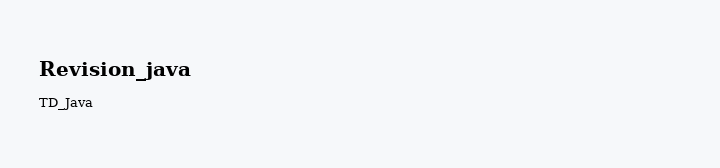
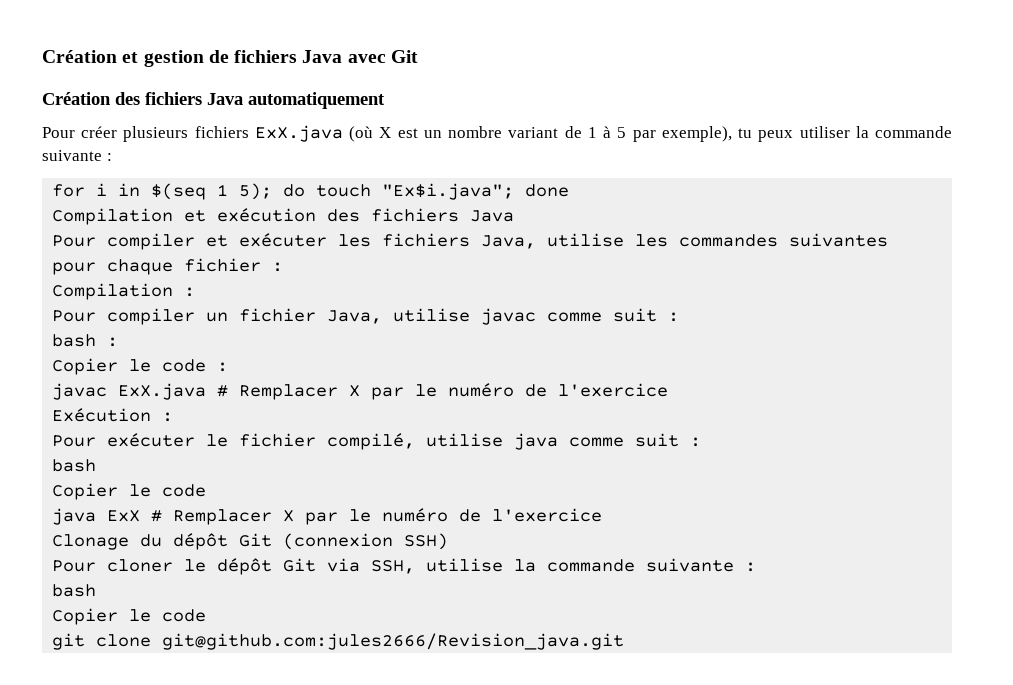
[39,61,191,81] [39,98,93,110] Revision_java // TD_Java -> [42,50,418,67] [42,92,385,109] [42,125,952,142] [42,150,112,161] [52,183,570,200] [52,208,515,225] [52,233,889,250] [52,258,284,275] [52,283,196,300] [52,308,680,325] [52,334,119,347] [52,358,229,375] [52,383,669,400] [52,408,174,422] [52,433,702,450] [52,459,97,472] [52,483,207,500] [52,508,603,525] [52,533,449,550] [52,558,757,575] [52,584,97,597] [52,608,207,625] [52,633,625,650] Création et gestion de fichiers Java avec Git // Création des fichiers Java automatiquement // Pour créer plusieurs fichiers ExX.java (où X est un nombre variant de 1 à 5 par exemple), tu peux utiliser la commande suivante : // for i in $(seq 1 5); do touch "Ex$i.java"; done // Compilation et exécution des fichiers Java // Pour compiler et exécuter les fichiers Java, utilise les commandes suivantes pour chaque fichier : // Compilation : // Pour compiler un fichier Java, utilise javac comme suit : // bash : // Copier le code : // javac ExX.java # Remplacer X par le numéro de l'exercice // Exécution : // Pour exécuter le fichier compilé, utilise java comme suit : // bash // Copier le code // java ExX # Remplacer X par le numéro de l'exercice // Clonage du dépôt Git (connexion SSH) // Pour cloner le dépôt Git via SSH, utilise la commande suivante : // bash // Copier le code // git clone git@github.com:jules2666/Revision_java.git

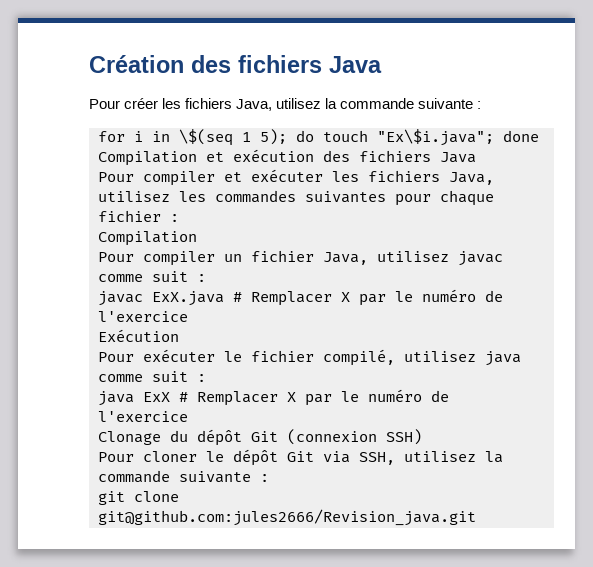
[42,50,418,67] [42,92,385,109] Création et gestion de fichiers Java avec Git // Création des fichiers Java automatiquement -> [89,55,382,73] Création des fichiers Java
[123,125,850,142] plusieurs fichiers ExX.java (où X est un nombre variant de 1 à 5 par exemple), tu peux utiliser -> [162,98,322,111] les fichiers Java, utilisez
[151,183,207,200] $(seq -> [179,129,233,146] \$(seq
[382,183,515,200] "Ex$i.java"; -> [377,129,494,146] "Ex\$i.java";
[547,233,625,247] utilise -> [98,191,170,202] utilisez
[184,287,196,297] : -> (197, 238) none
[393,308,471,322] utilise -> [377,251,449,262] utilisez
[52,334,119,347] [52,358,229,375] // bash : // Copier le code : -> (206, 278) none
[162,412,174,422] : -> (179, 335) none
[426,433,504,447] utilise -> [404,351,476,362] utilisez
[52,459,97,472] [52,483,207,500] // bash // Copier le code -> (206, 378) none
[426,558,757,572] [52,584,97,597] [52,608,207,625] utilise la commande suivante : // bash // Copier le code -> [404,451,503,463] [98,470,269,483] utilisez la commande suivante :

